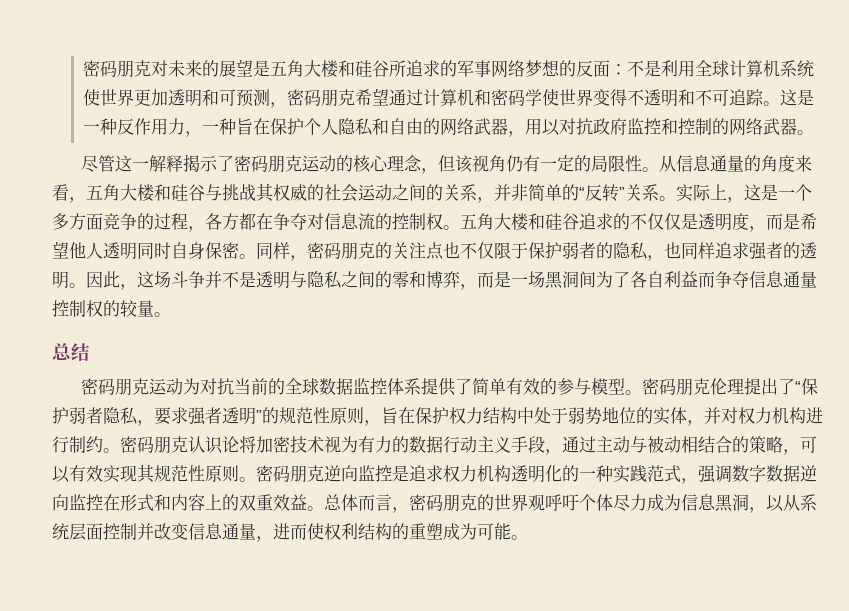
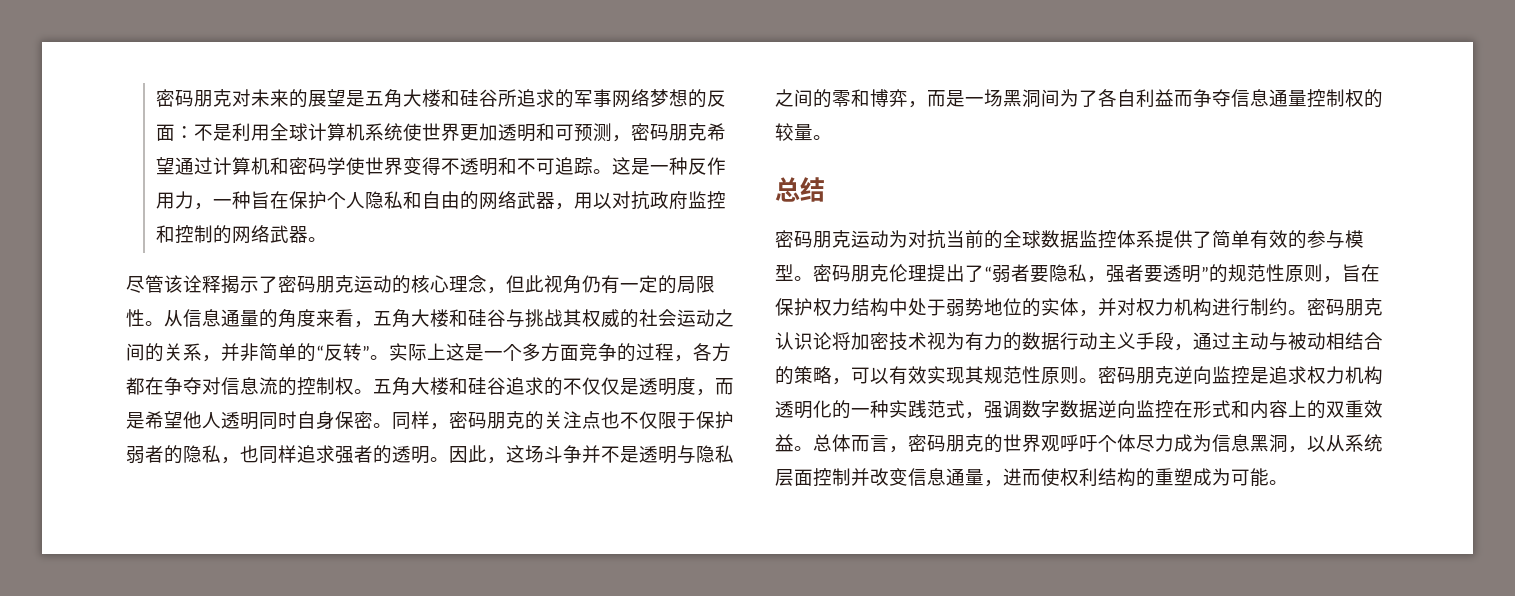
[114,155,166,172] 这一解 -> [164,275,202,293] 该诠
[454,155,473,173] 该 -> [525,275,544,293] 此
[625,184,659,201] 关系 -> (370, 352) none
[727,197,744,203] ， -> (446, 351) none
[800,378,818,395] [52,407,222,426] 保护弱者隐私，要求强者 -> [992,264,1163,283] 弱者要隐私，强者要

